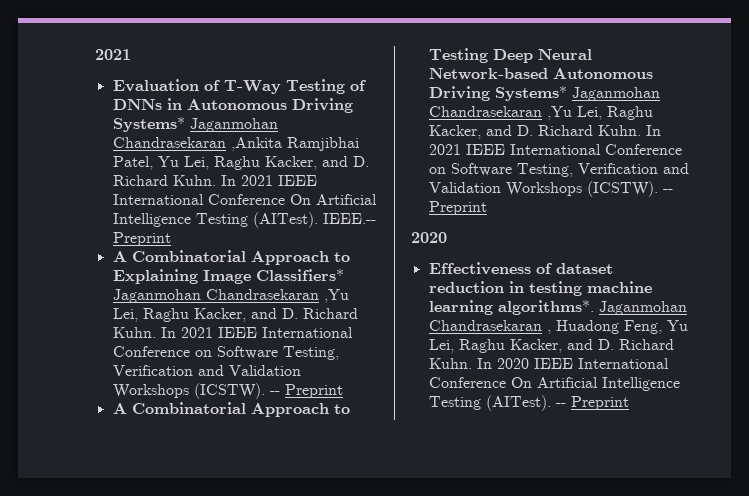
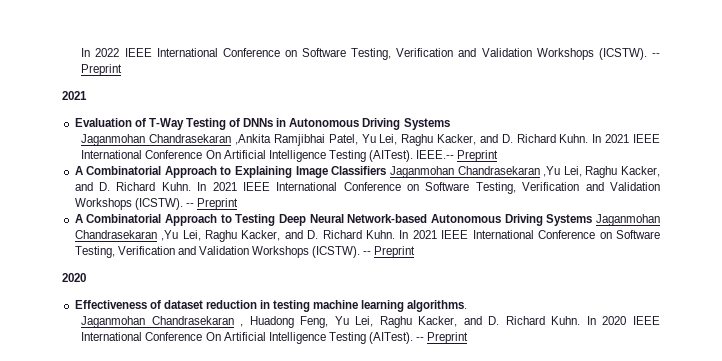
(95, 54) none -> [81,48,660,60] [81,64,123,76] In 2022 IEEE International Conference on Software Testing, Verification and Validation Workshops (ICSTW). -- Preprint //
[112,117,185,132] Systems* -> [403,118,450,130] Systems //
[255,269,344,281] Classifiers* -> [331,166,387,175] Classifiers
[494,86,567,101] Systems* -> [546,214,593,226] Systems
[497,300,594,315] algorithms*. -> [407,300,468,312] algorithms. //

